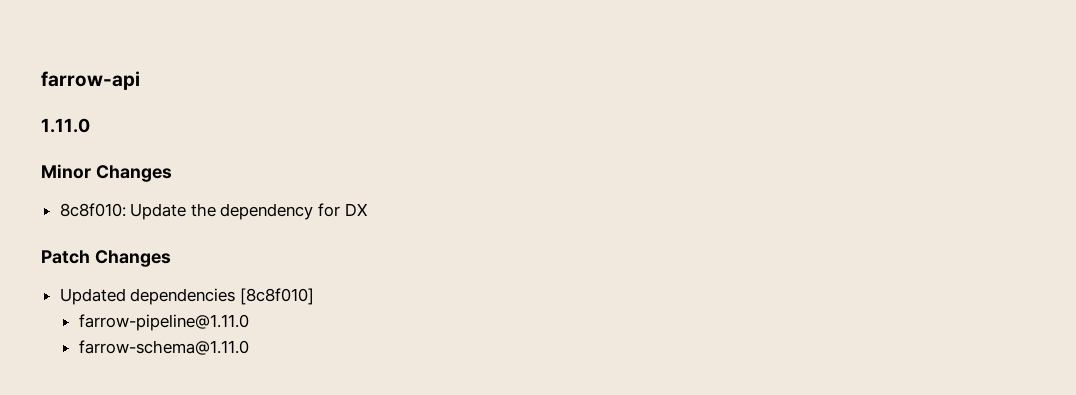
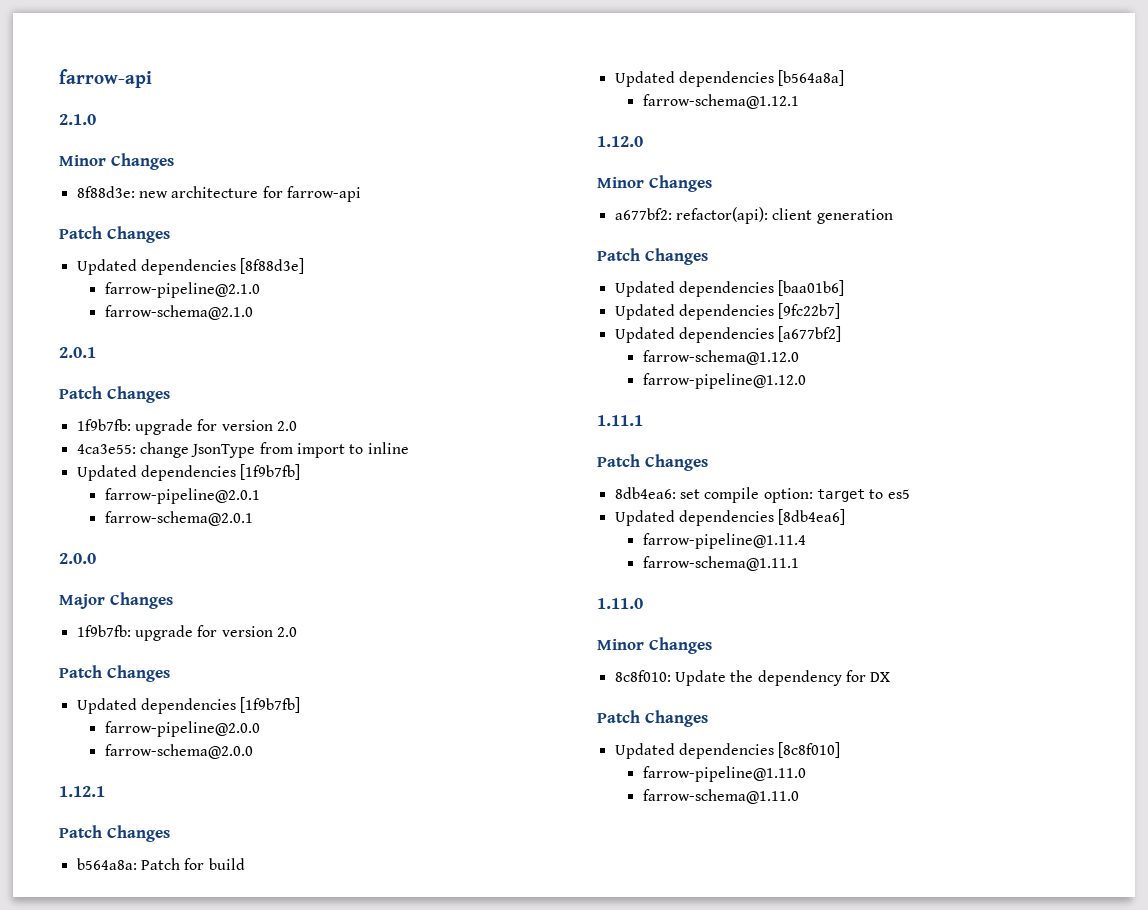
[41,71,140,90] farrow-api -> [59,69,152,88] [59,114,96,125] [59,153,174,170] [76,186,361,202] [59,226,170,243] [76,258,305,275] [104,282,260,298] [104,305,253,320] [59,347,96,358] [59,386,170,403] [76,419,297,435] [76,442,409,458] [76,464,301,481] [104,488,260,504] [104,511,253,526] [59,553,96,564] [59,592,173,609] [76,625,297,641] [59,665,170,682] [76,697,301,714] [104,721,260,737] [104,744,253,759] [59,786,105,797] [59,825,170,842] [76,858,245,870] [614,70,845,87] [642,94,799,109] [597,136,643,147] [597,175,712,192] [614,207,893,224] [597,248,708,265] [614,280,845,297] [614,303,841,320] [614,326,842,343] [642,350,799,365] [642,373,806,389] [597,415,643,426] [597,454,708,471] [614,487,910,503] [614,509,846,526] [642,533,806,549] [642,556,799,571] farrow-api // 2.1.0 // Minor Changes // 8f88d3e: new architecture for farrow-api // Patch Changes // Updated dependencies [8f88d3e] // farrow-pipeline@2.1.0 // farrow-schema@2.1.0 // 2.0.1 // Patch Changes // 1f9b7fb: upgrade for version 2.0 // 4ca3e55: change JsonType from import to inline // Updated dependencies [1f9b7fb] // farrow-pipeline@2.0.1 // farrow-schema@2.0.1 // 2.0.0 // Major Changes // 1f9b7fb: upgrade for version 2.0 // Patch Changes // Updated dependencies [1f9b7fb] // farrow-pipeline@2.0.0 // farrow-schema@2.0.0 // 1.12.1 // Patch Changes // b564a8a: Patch for build // Updated dependencies [b564a8a] // farrow-schema@1.12.1 // 1.12.0 // Minor Changes // a677bf2: refactor(api): client generation // Patch Changes // Updated dependencies [baa01b6] // Updated dependencies [9fc22b7] // Updated dependencies [a677bf2] // farrow-schema@1.12.0 // farrow-pipeline@1.12.0 // 1.11.1 // Patch Changes // 8db4ea6: set compile option: target to es5 // Updated dependencies [8db4ea6] // farrow-pipeline@1.11.4 // farrow-schema@1.11.1

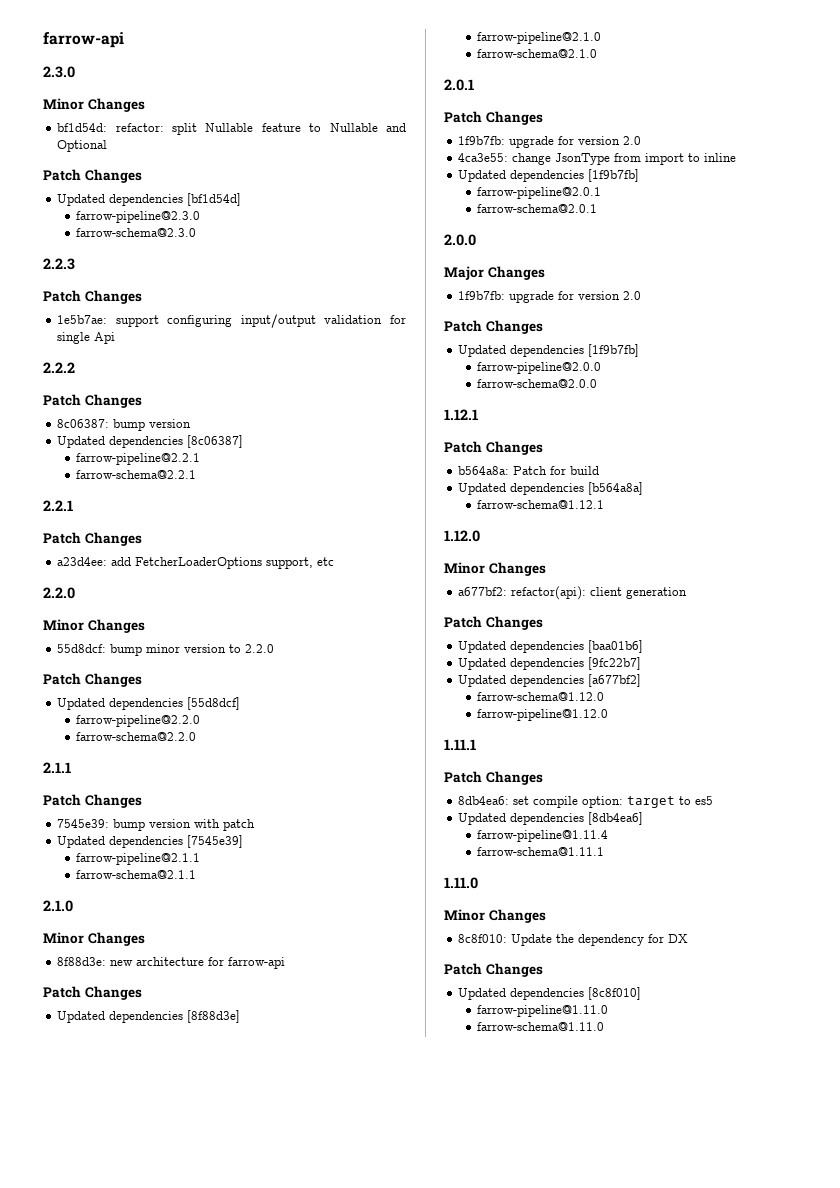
[59,69,152,88] farrow-api -> [43,32,124,48] [43,66,75,78] [43,98,145,112] [57,123,406,135] [57,140,108,152] [43,169,142,183] [57,193,242,206] [76,211,201,223] [76,228,197,237] [43,258,75,270] [43,290,142,304] [57,314,406,328] [57,332,116,344] [43,362,75,373] [43,394,142,408] [57,419,192,431] [57,435,244,448] [76,453,201,465] [76,470,197,479] [43,500,73,511] [43,532,142,546] [57,557,335,569] [43,587,75,599] [43,619,145,633] [57,644,275,656] [43,673,142,687] [57,697,241,710] [76,715,201,727] [76,732,197,741] [43,762,71,773] [43,794,142,808] [57,819,256,831] [57,835,244,848] [76,853,201,865] [76,870,197,879] farrow-api // 2.3.0 // Minor Changes // bf1d54d: refactor: split Nullable feature to Nullable and Optional // Patch Changes // Updated dependencies [bf1d54d] // farrow-pipeline@2.3.0 // farrow-schema@2.3.0 // 2.2.3 // Patch Changes // 1e5b7ae: support configuring input/output validation for single Api // 2.2.2 // Patch Changes // 8c06387: bump version // Updated dependencies [8c06387] // farrow-pipeline@2.2.1 // farrow-schema@2.2.1 // 2.2.1 // Patch Changes // a23d4ee: add FetcherLoaderOptions support, etc // 2.2.0 // Minor Changes // 55d8dcf: bump minor version to 2.2.0 // Patch Changes // Updated dependencies [55d8dcf] // farrow-pipeline@2.2.0 // farrow-schema@2.2.0 // 2.1.1 // Patch Changes // 7545e39: bump version with patch // Updated dependencies [7545e39] // farrow-pipeline@2.1.1 // farrow-schema@2.1.1

